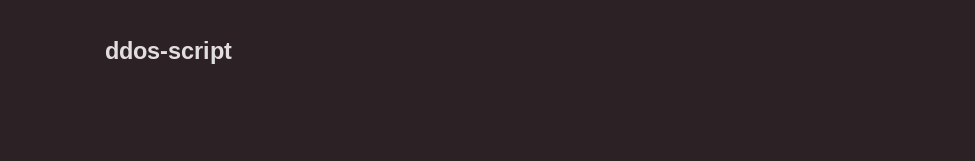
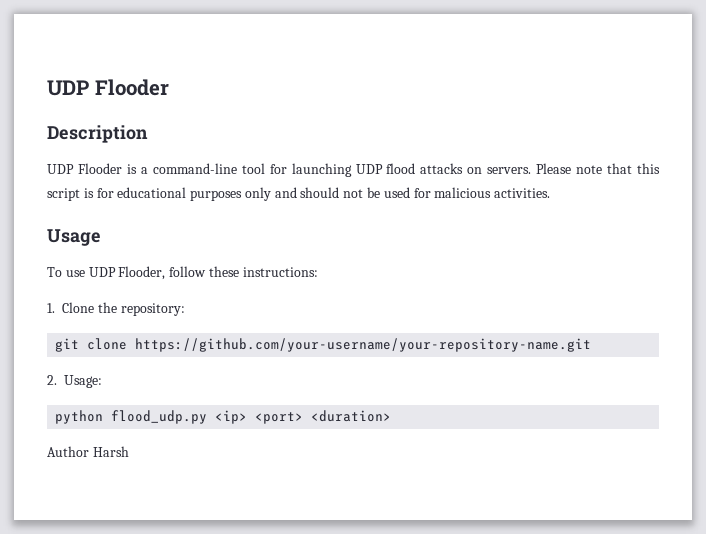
[105,41,232,64] ddos-script -> [47,79,169,96] [47,125,148,143] [47,163,660,177] [47,187,551,201] [47,229,101,246] [47,266,318,280] [47,302,186,316] [55,338,592,352] [47,375,102,388] [55,410,392,424] [47,446,129,457] UDP Flooder // Description // UDP Flooder is a command-line tool for launching UDP flood attacks on servers. Please note that this script is for educational purposes only and should not be used for malicious activities. // Usage // To use UDP Flooder, follow these instructions: // 1. Clone the repository: // git clone https://github.com/your-username/your-repository-name.git // 2. Usage: // python flood_udp.py <ip> <port> <duration> // Author Harsh

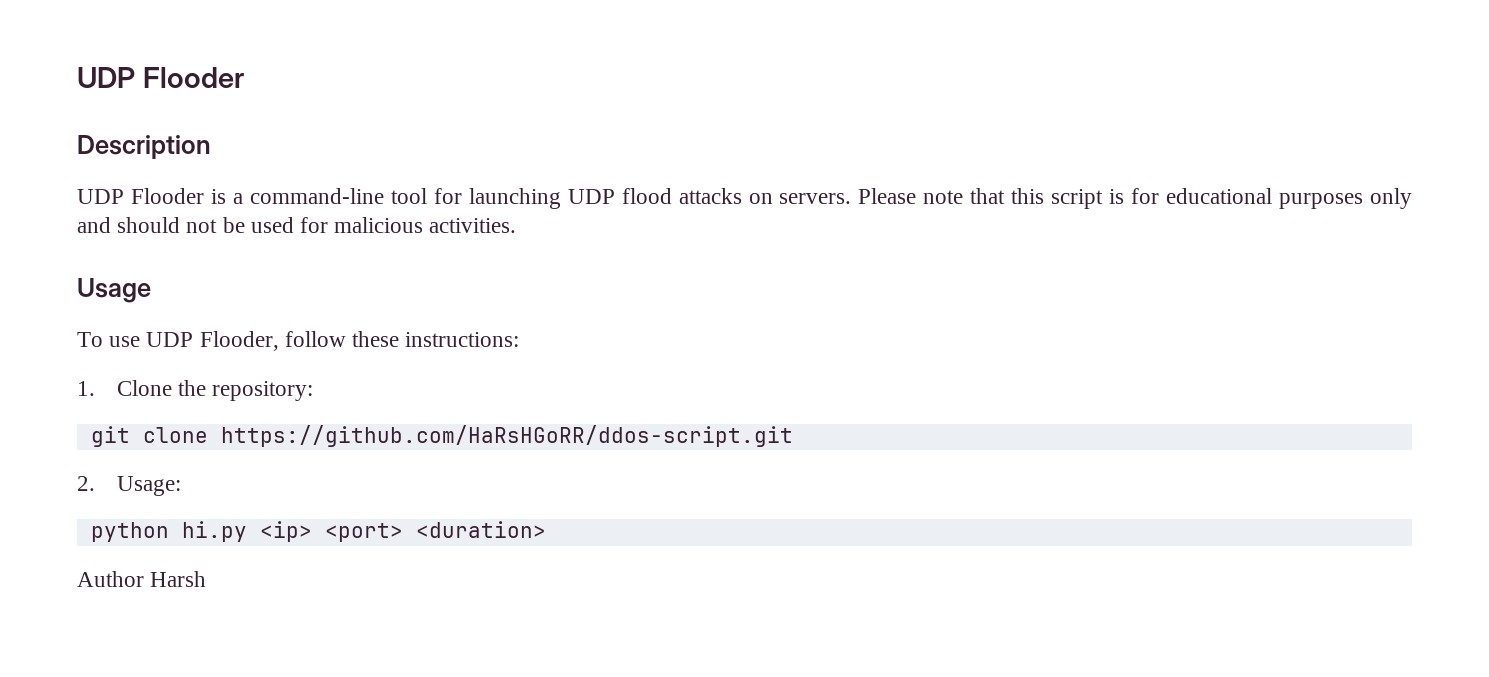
[135,338,592,352] https://github.com/your-username/your-repository-name.git -> [220,425,793,447] https://github.com/HaRsHGoRR/ddos-script.git
[111,410,208,424] flood_udp.py -> [181,521,247,542] hi.py

